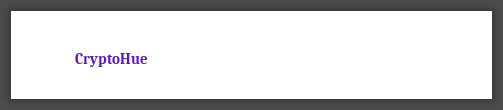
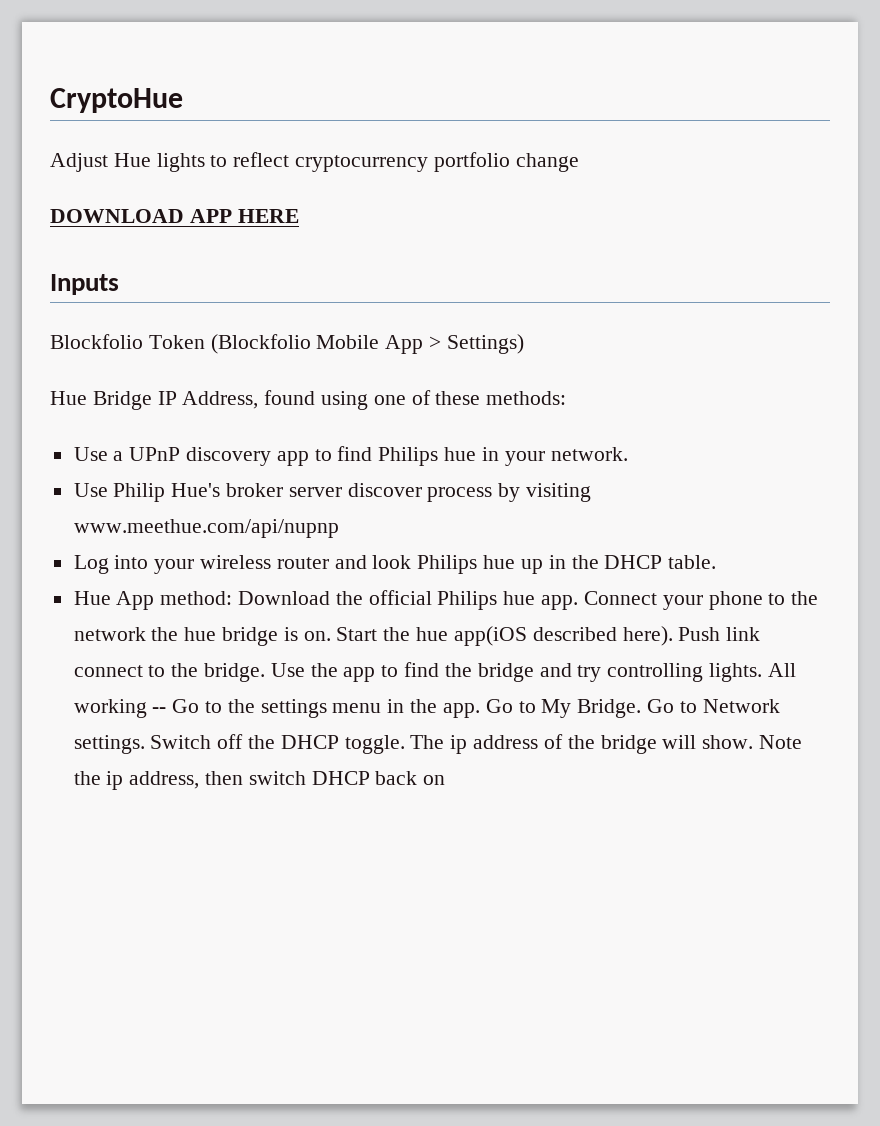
(148, 60) none -> [50,152,579,172] [50,209,299,223] [50,274,119,295] [50,334,524,354] [50,390,567,410] [73,446,628,466] [73,483,592,502] [73,519,339,538] [73,555,717,574] [73,590,819,610] [73,626,761,646] [73,662,796,682] [73,699,780,718] [73,734,802,754] [73,771,446,790] // Adjust Hue lights to reflect cryptocurrency portfolio change // DOWNLOAD APP HERE // Inputs // Blockfolio Token (Blockfolio Mobile App > Settings) // Hue Bridge IP Address, found using one of these methods: // Use a UPnP discovery app to find Philips hue in your network. // Use Philip Hue's broker server discover process by visiting www.meethue.com/api/nupnp // Log into your wireless router and look Philips hue up in the DHCP table. // Hue App method: Download the official Philips hue app. Connect your phone to the network the hue bridge is on. Start the hue app(iOS described here). Push link connect to the bridge. Use the app to find the bridge and try controlling lights. All working -- Go to the settings menu in the app. Go to My Bridge. Go to Network settings. Switch off the DHCP toggle. The ip address of the bridge will show. Note the ip address, then switch DHCP back on

